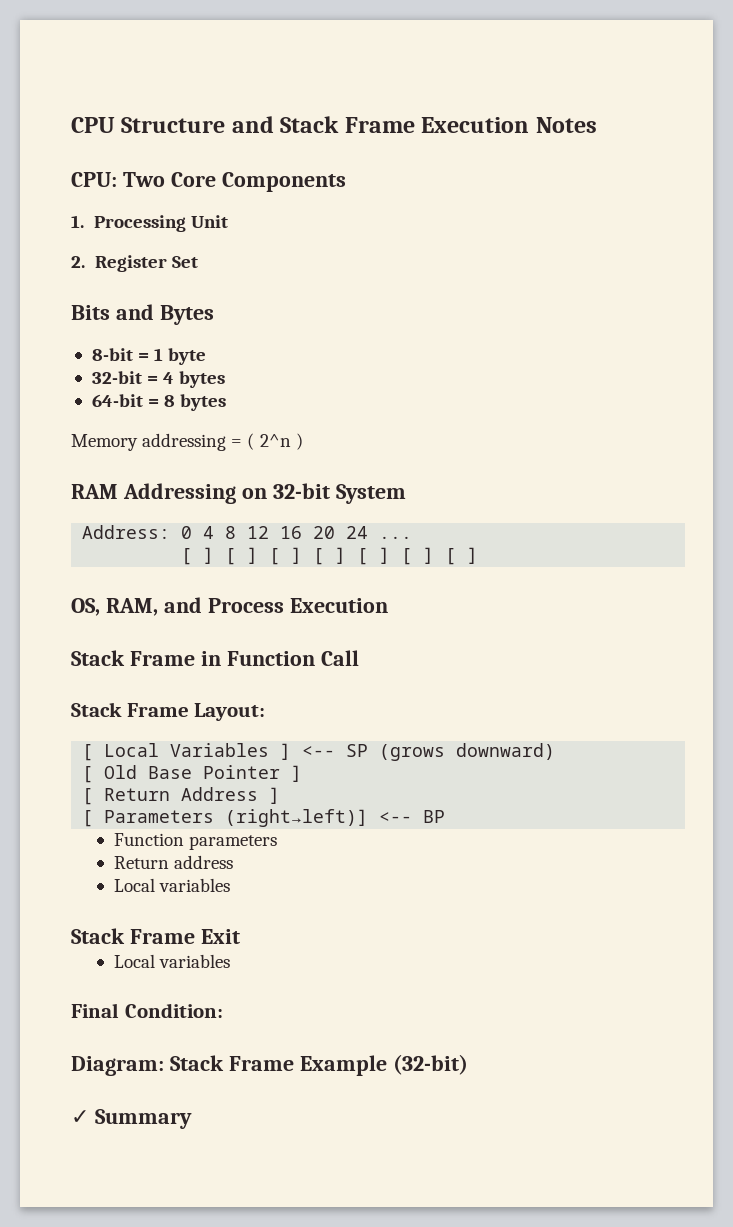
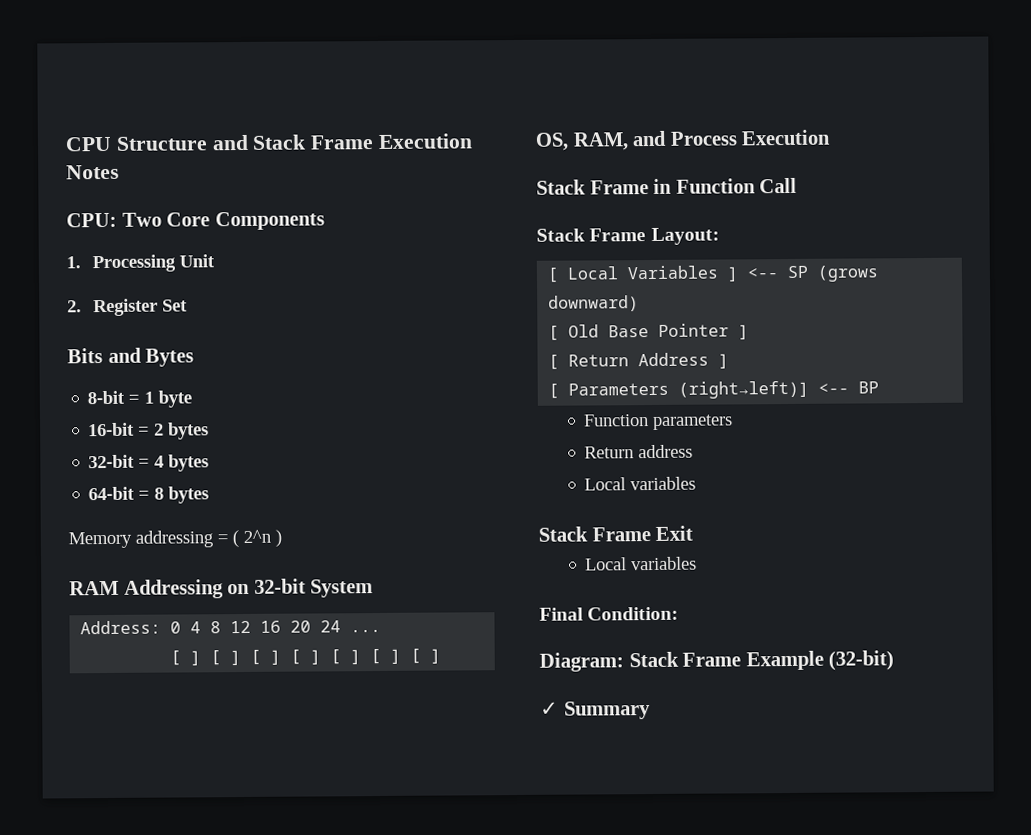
(207, 356) none -> [88,422,210,440] // 16-bit = 2 bytes

